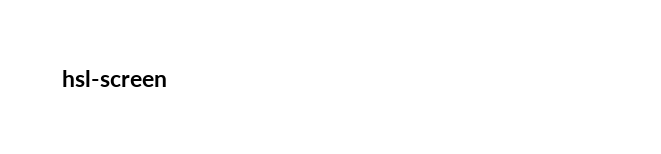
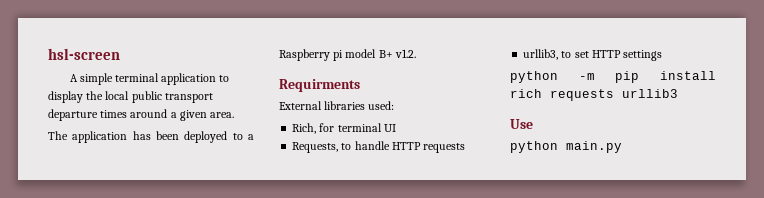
(167, 78) none -> [69,73,230,85] [48,91,213,103] [48,109,235,121] [48,131,255,143] [279,49,416,61] [279,79,360,92] [279,101,395,110] [292,123,396,134] [292,141,466,153] [523,49,663,61] [510,71,716,83] [510,89,678,101] [510,119,533,129] [510,141,622,153] // A simple terminal application to display the local public transport departure times around a given area. // The application has been deployed to a Raspberry pi model B+ v1.2. // Requirments // External libraries used: // Rich, for terminal UI // Requests, to handle HTTP requests // urllib3, to set HTTP settings // python -m pip install rich requests urllib3 // Use // python main.py

